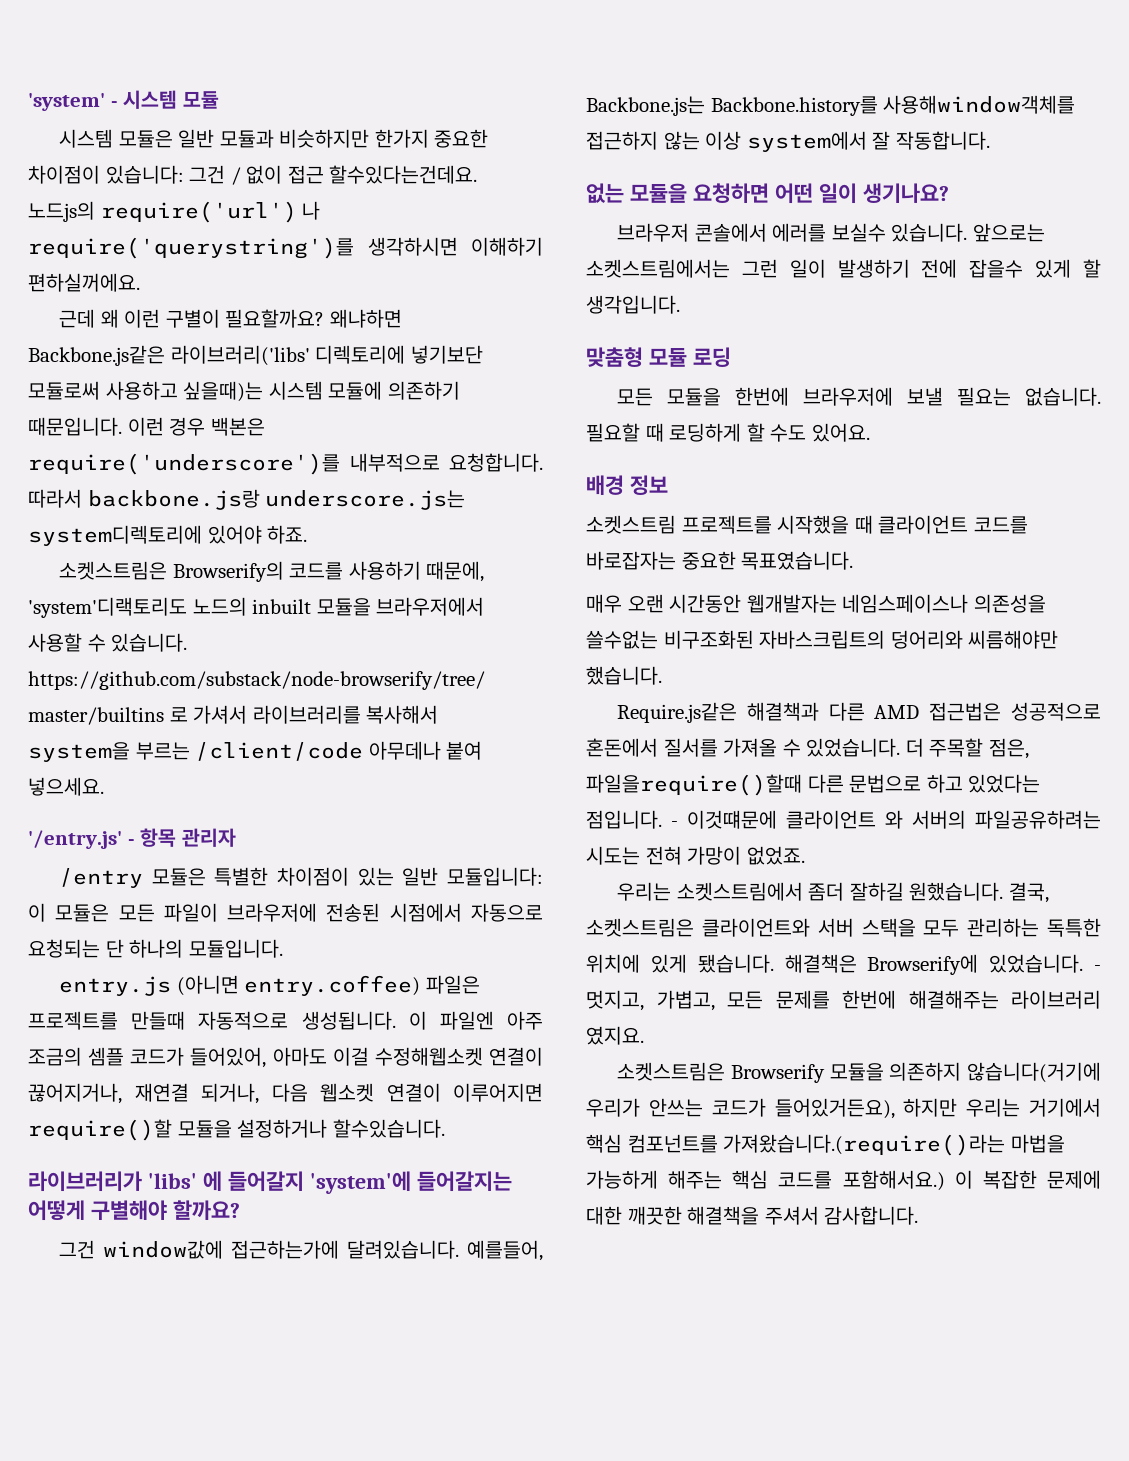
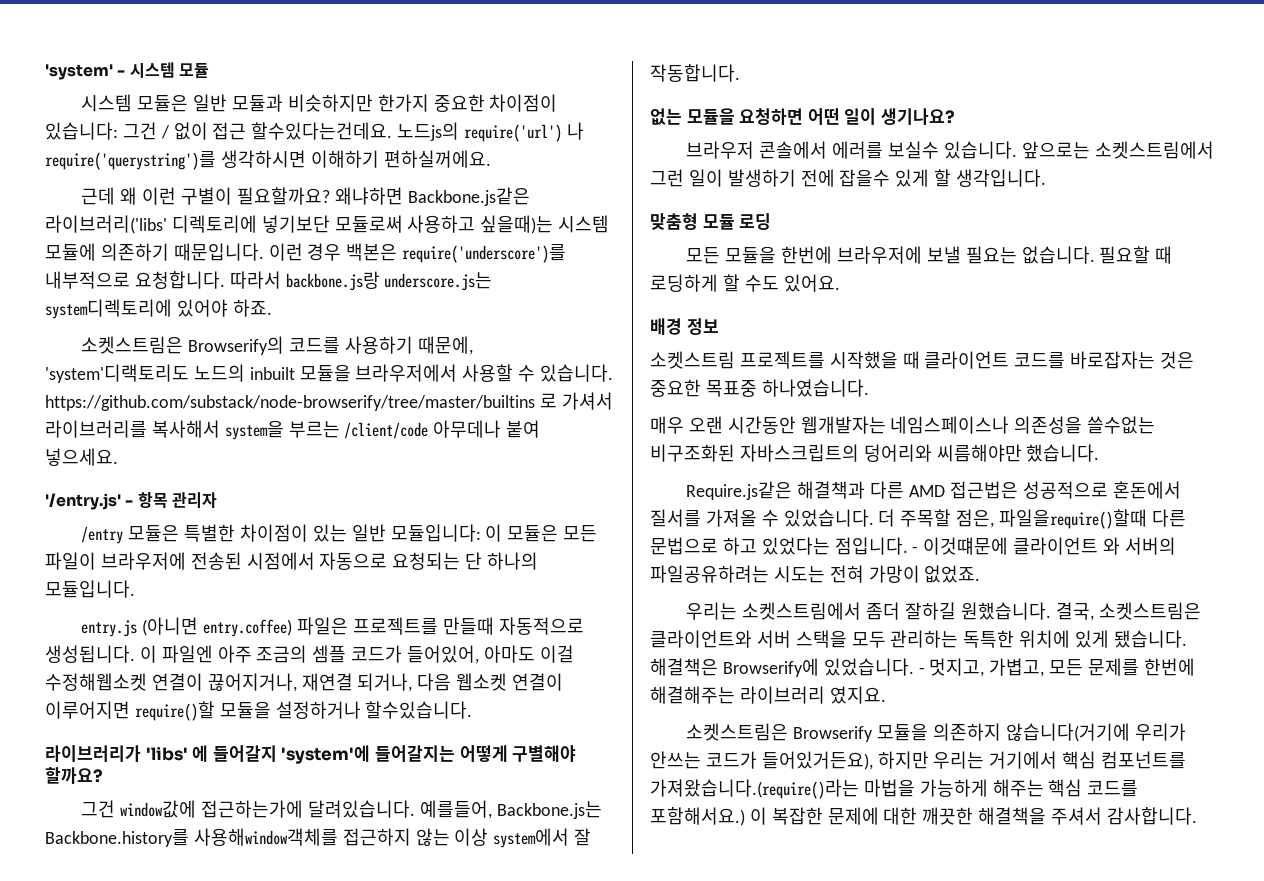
[586,259,730,278] 소켓스트림에서는 -> [1094,141,1214,159] 소켓스트림에서
[681,551,854,570] 중요한 목표였습니다. -> [1160,351,1195,369] [650,379,869,397] 것은 중요한 목표중 하나였습니다.

